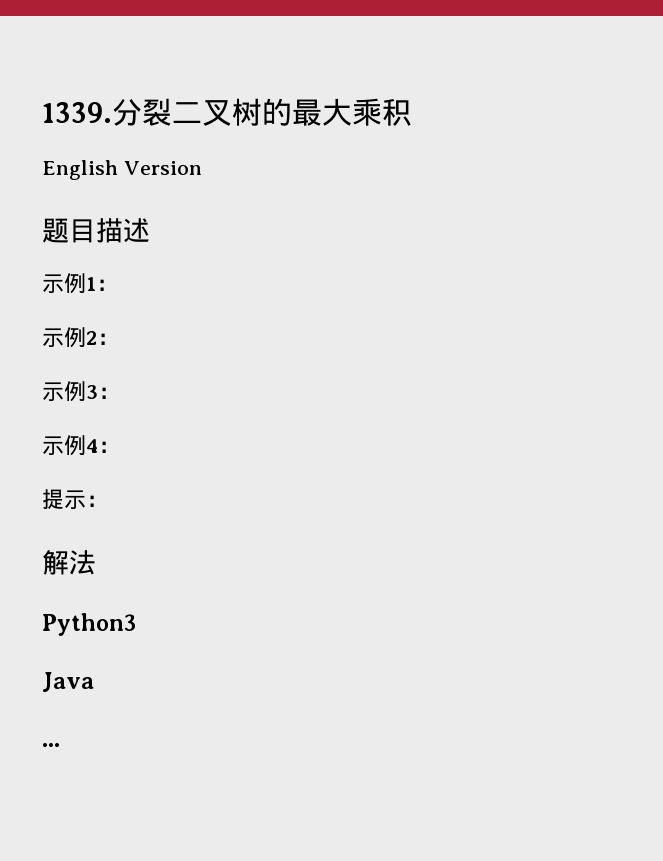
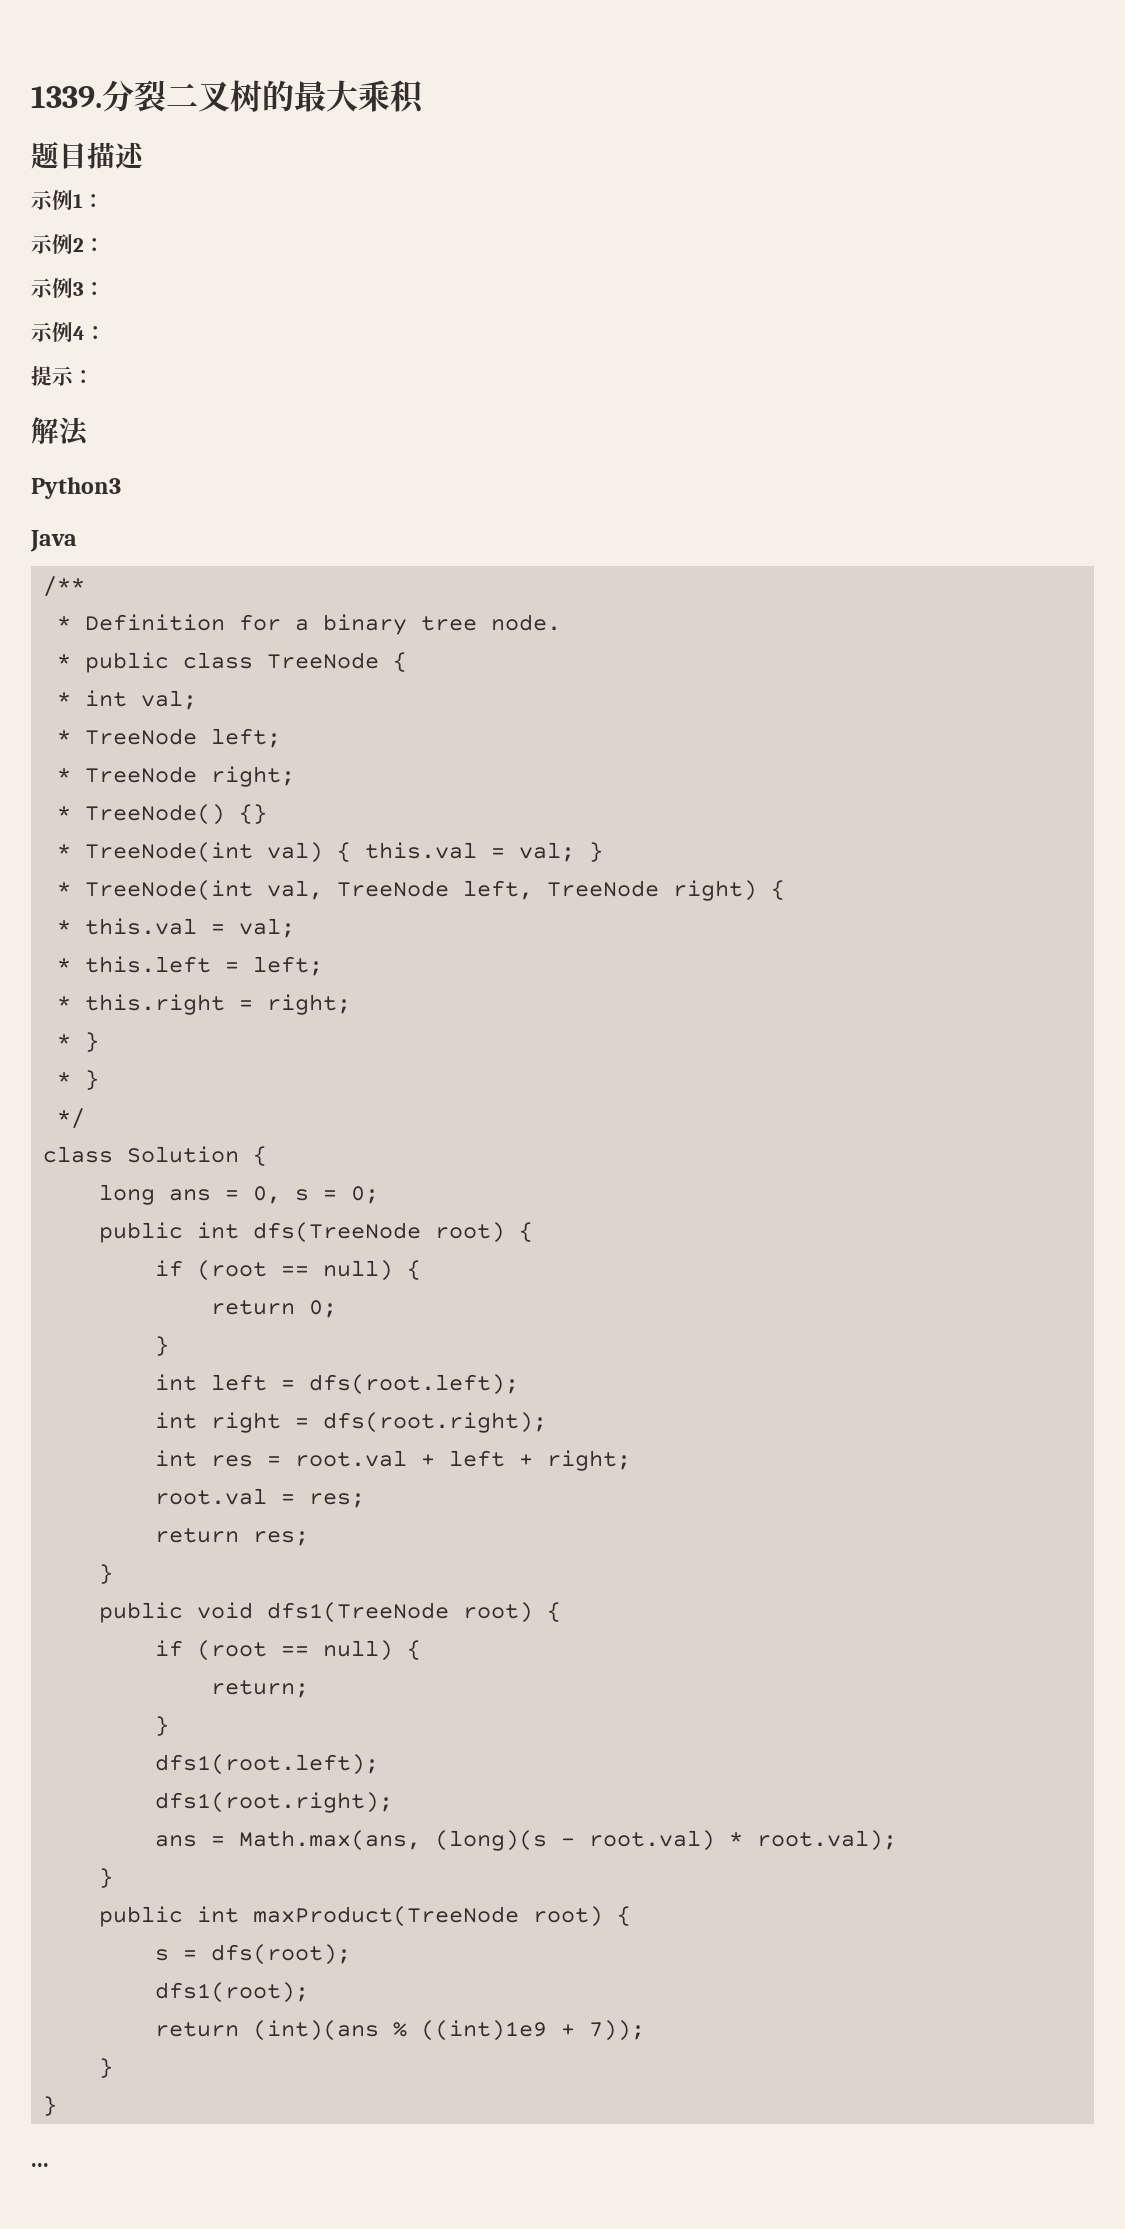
[42,160,202,180] // English Version -> (425, 97) none
(94, 682) none -> [43,576,86,597] [57,614,562,635] [57,652,408,673] [57,690,198,710] [57,728,282,748] [57,766,296,787] [57,804,268,825] [57,842,604,863] [57,880,786,901] [57,918,296,938] [57,956,324,976] [57,994,352,1015] [57,1032,100,1052] [57,1070,100,1090] [57,1108,86,1129] [43,1146,268,1166] [99,1184,380,1205] [99,1222,534,1243] [155,1260,422,1281] [211,1300,338,1318] [155,1336,170,1356] [155,1374,520,1395] [155,1412,548,1433] [155,1450,632,1471] [155,1488,366,1508] [155,1528,310,1546] [99,1564,114,1584] [99,1602,562,1623] [155,1640,422,1661] [211,1680,310,1698] [155,1716,170,1736] [155,1754,380,1775] [155,1792,394,1813] [155,1830,898,1851] [99,1868,114,1888] [99,1906,632,1927] [155,1944,352,1965] [155,1982,310,2003] [155,2020,646,2041] [99,2058,114,2078] [43,2096,58,2116] // /** // * Definition for a binary tree node. // * public class TreeNode { // * int val; // * TreeNode left; // * TreeNode right; // * TreeNode() {} // * TreeNode(int val) { this.val = val; } // * TreeNode(int val, TreeNode left, TreeNode right) { // * this.val = val; // * this.left = left; // * this.right = right; // * } // * } // */ // class Solution { // long ans = 0, s = 0; // public int dfs(TreeNode root) { // if (root == null) { // return 0; // } // int left = dfs(root.left); // int right = dfs(root.right); // int res = root.val + left + right; // root.val = res; // return res; // } // public void dfs1(TreeNode root) { // if (root == null) { // return; // } // dfs1(root.left); // dfs1(root.right); // ans = Math.max(ans, (long)(s - root.val) * root.val); // } // public int maxProduct(TreeNode root) { // s = dfs(root); // dfs1(root); // return (int)(ans % ((int)1e9 + 7)); // } // }

